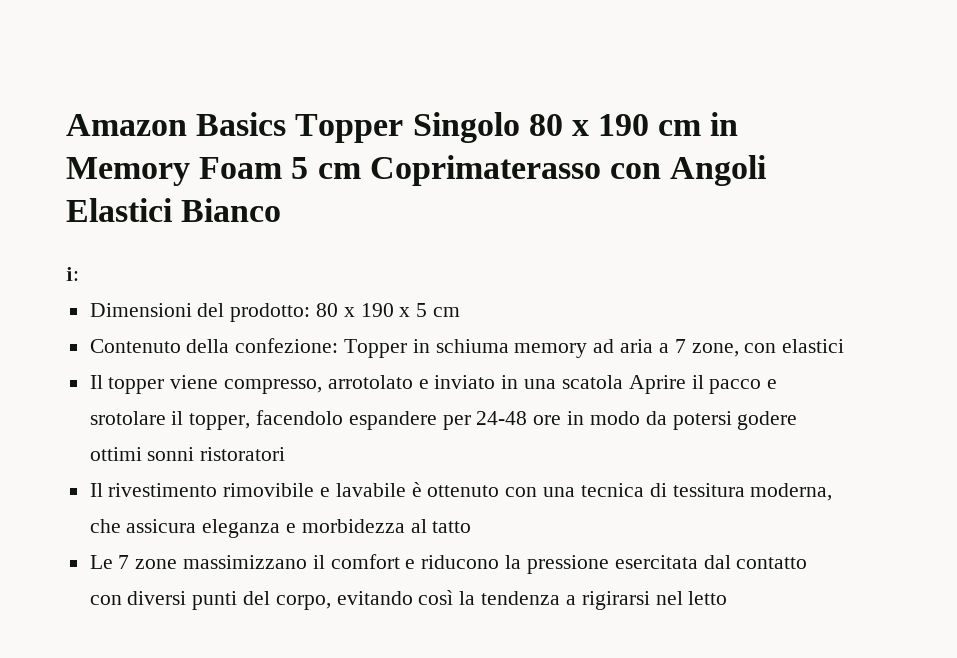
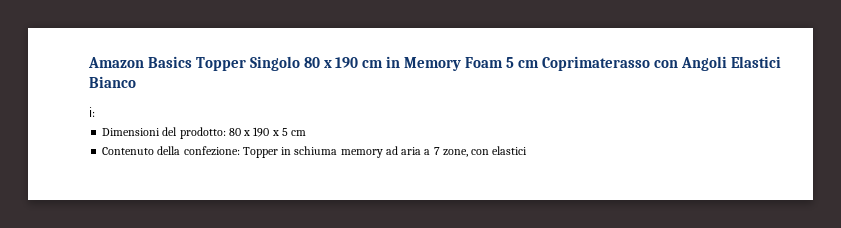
[89,375,778,394] [89,410,798,430] [89,447,286,461] [89,482,833,501] [89,519,472,538] [89,554,808,574] [89,590,728,610] // Il topper viene compresso, arrotolato e inviato in una scatola Aprire il pacco e srotolare il topper, facendolo espandere per 24-48 ore in modo da potersi godere ottimi sonni ristoratori // Il rivestimento rimovibile e lavabile è ottenuto con una tecnica di tessitura moderna, che assicura eleganza e morbidezza al tatto // Le 7 zone massimizzano il comfort e riducono la pressione esercitata dal contatto con diversi punti del corpo, evitando così la tendenza a rigirarsi nel letto -> (528, 150) none

